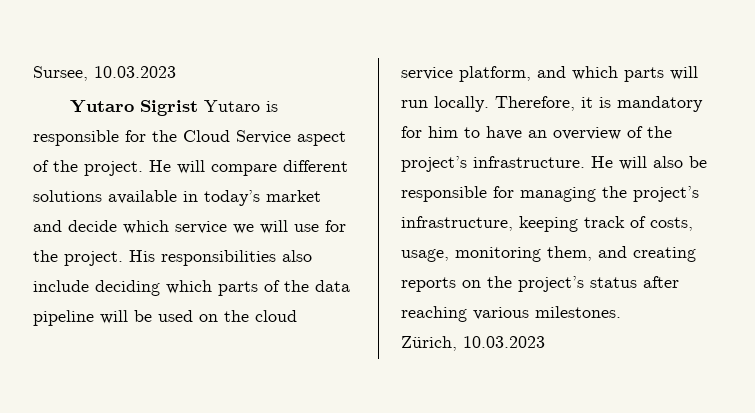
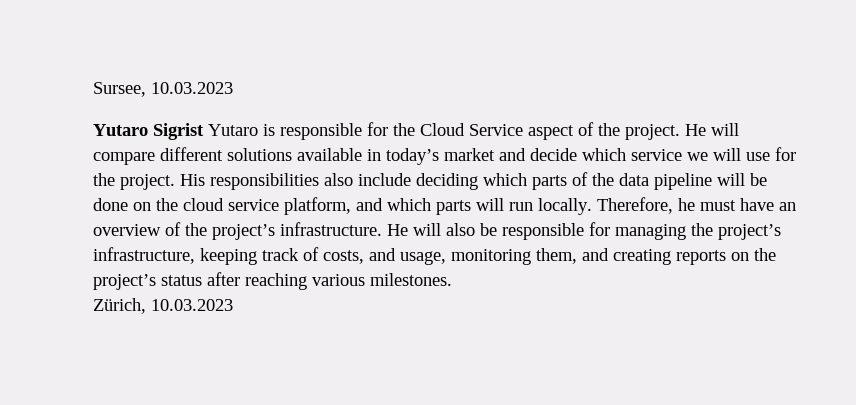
[158,310,193,322] used -> [93,198,128,211] done
[581,96,703,112] [401,126,480,138] it is mandatory for him to -> [678,198,736,211] he must
(693, 224) none -> [369,248,396,261] and

